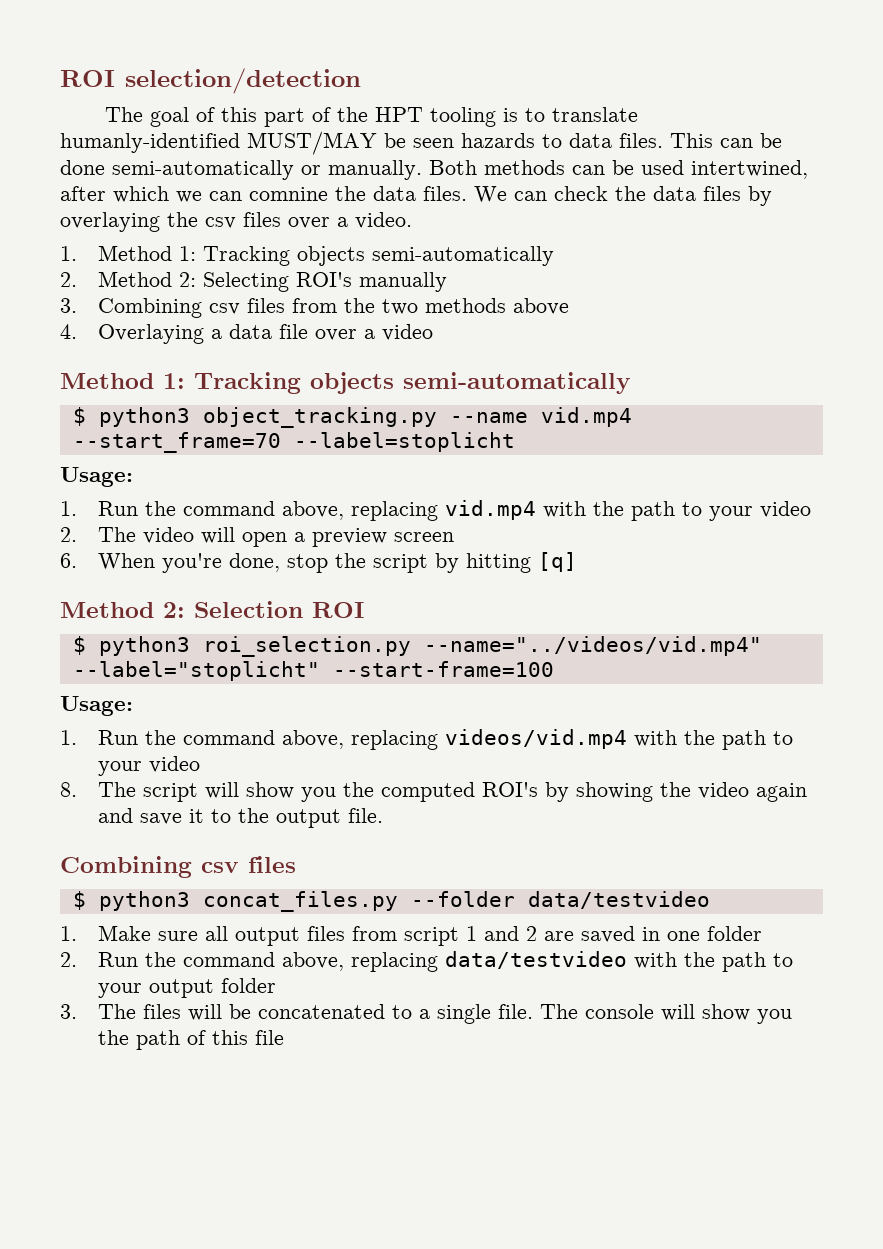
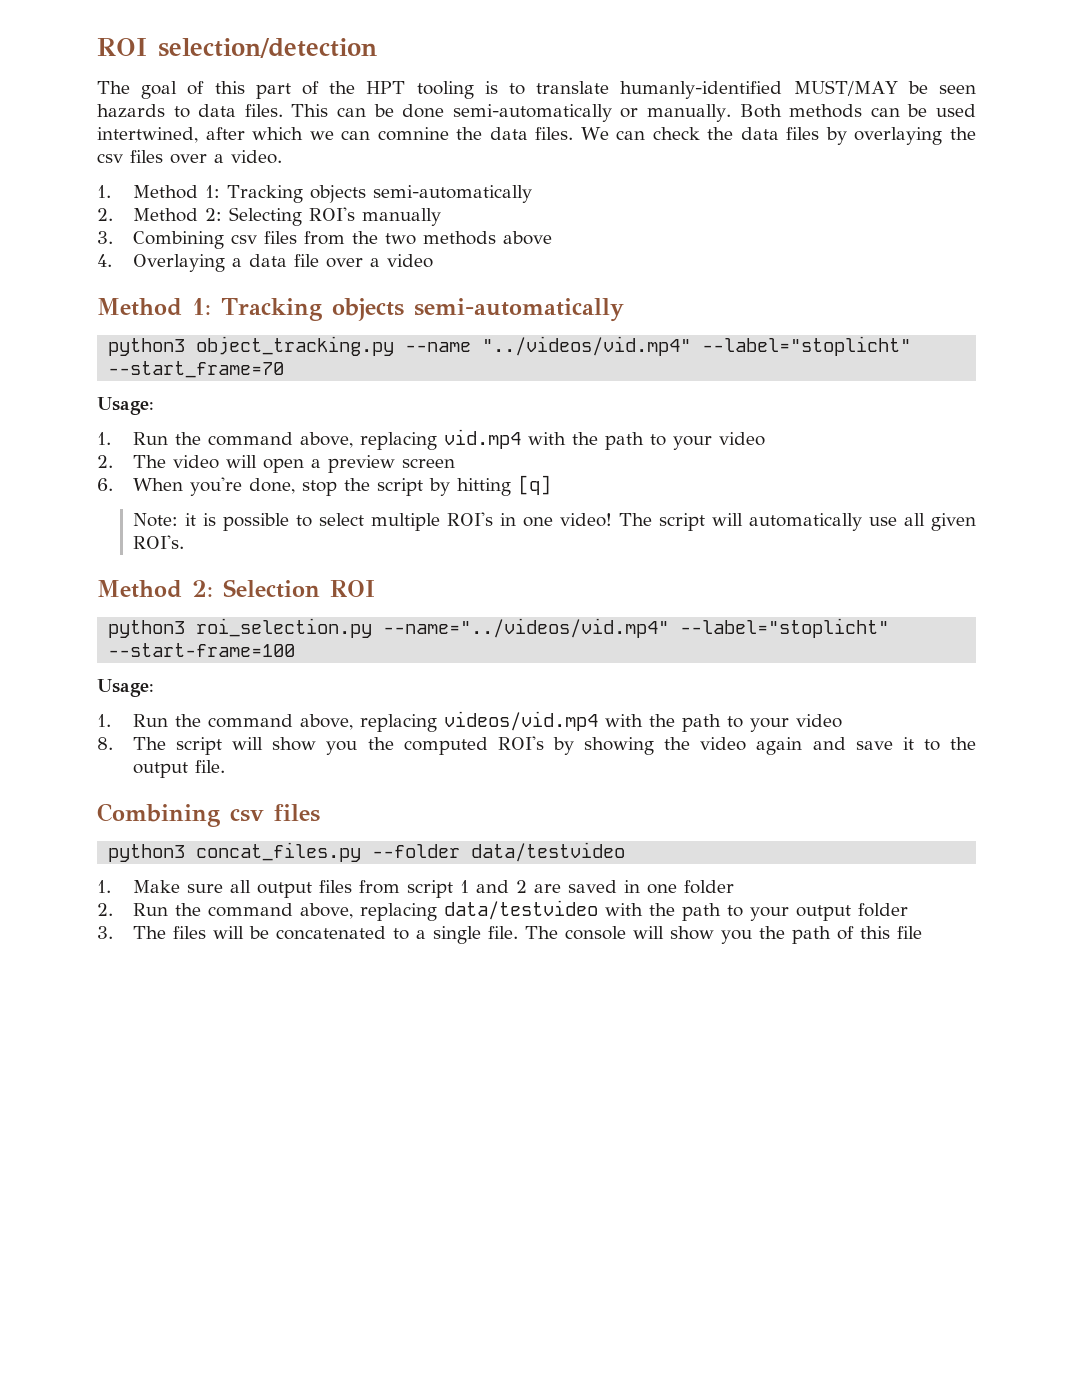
[72,407,86,426] $ -> (624, 310) none
[540,407,632,427] vid.mp4 -> [482,336,912,356] "../videos/vid.mp4" --label="stoplicht"
[293,432,515,452] --label=stoplicht -> (285, 369) none
(578, 562) none -> [132,512,976,531] [132,535,184,549] // Note: it is possible to select multiple ROI's in one video! The script will automatically use all given ROI's.
[72,636,86,655] $ -> (375, 588) none
[72,891,86,910] $ -> (320, 813) none

